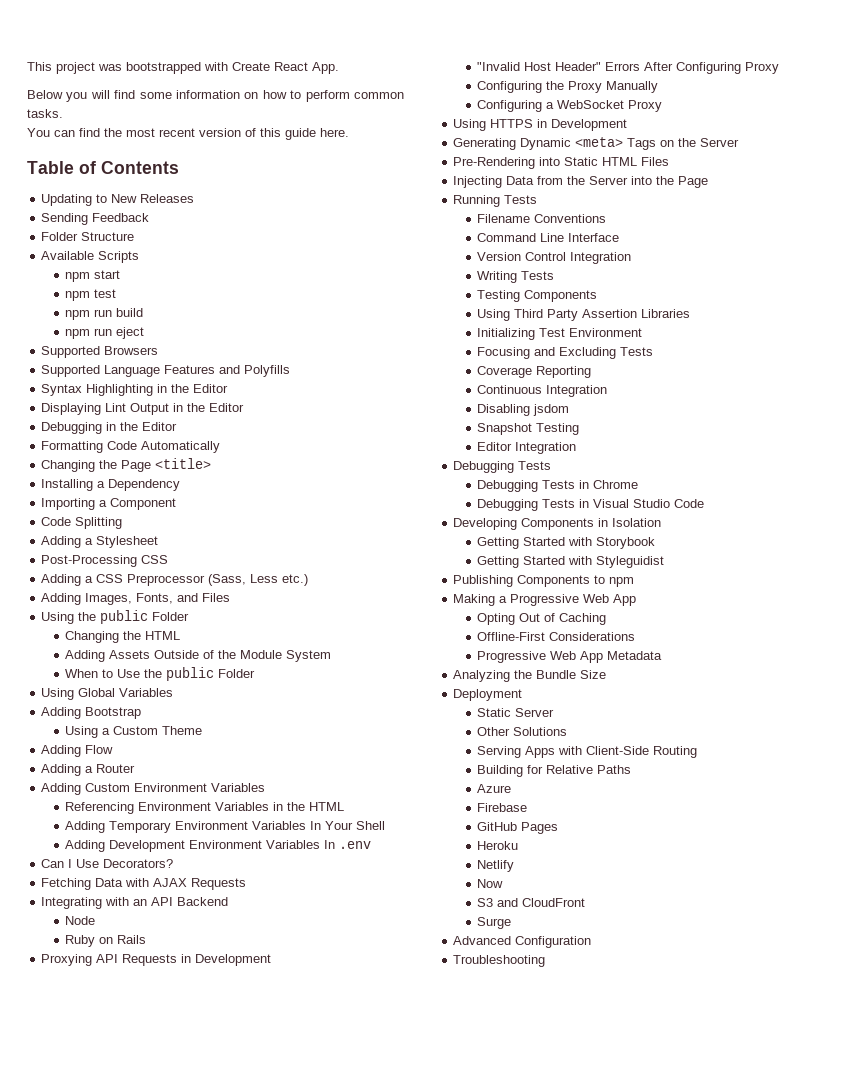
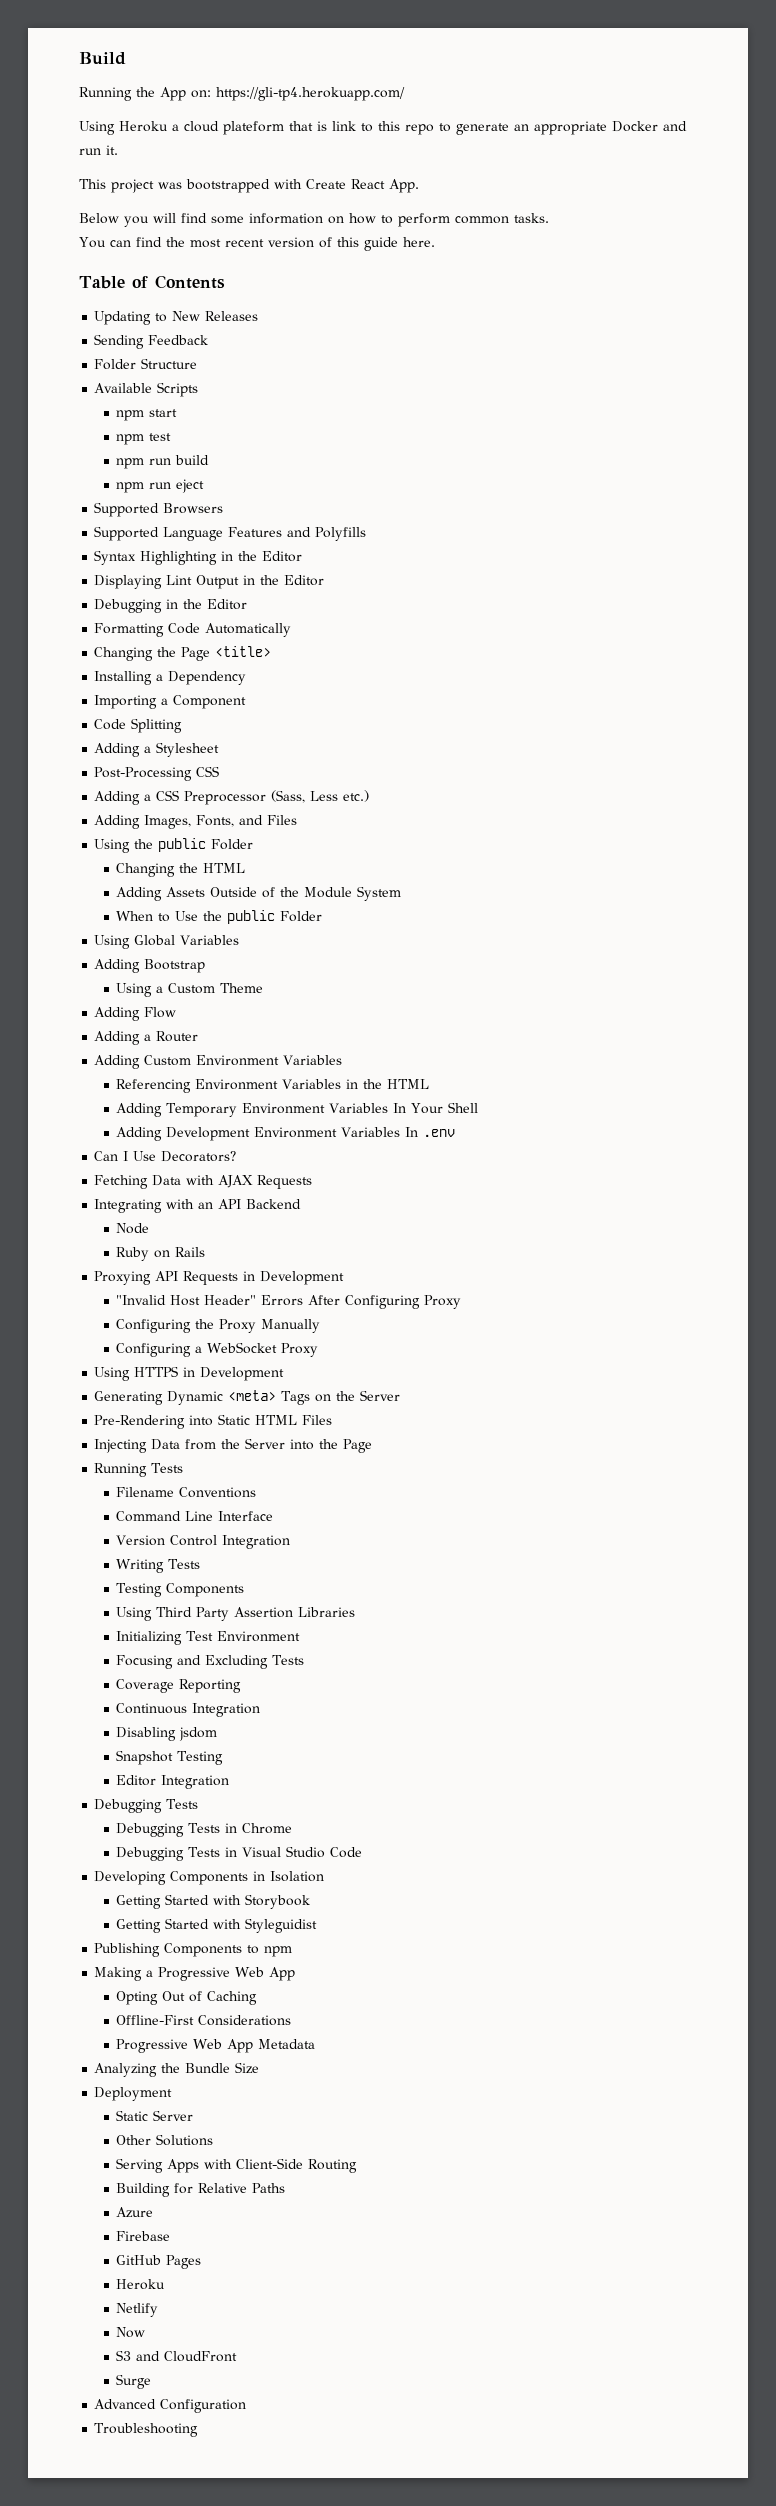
(27, 66) none -> [79,52,126,65] [79,87,405,101] [79,121,687,135] [79,145,118,155] Build // Running the App on: https://gli-tp4.herokuapp.com/ // Using Heroku a cloud plateform that is link to this repo to generate an appropriate Docker and run it. //

